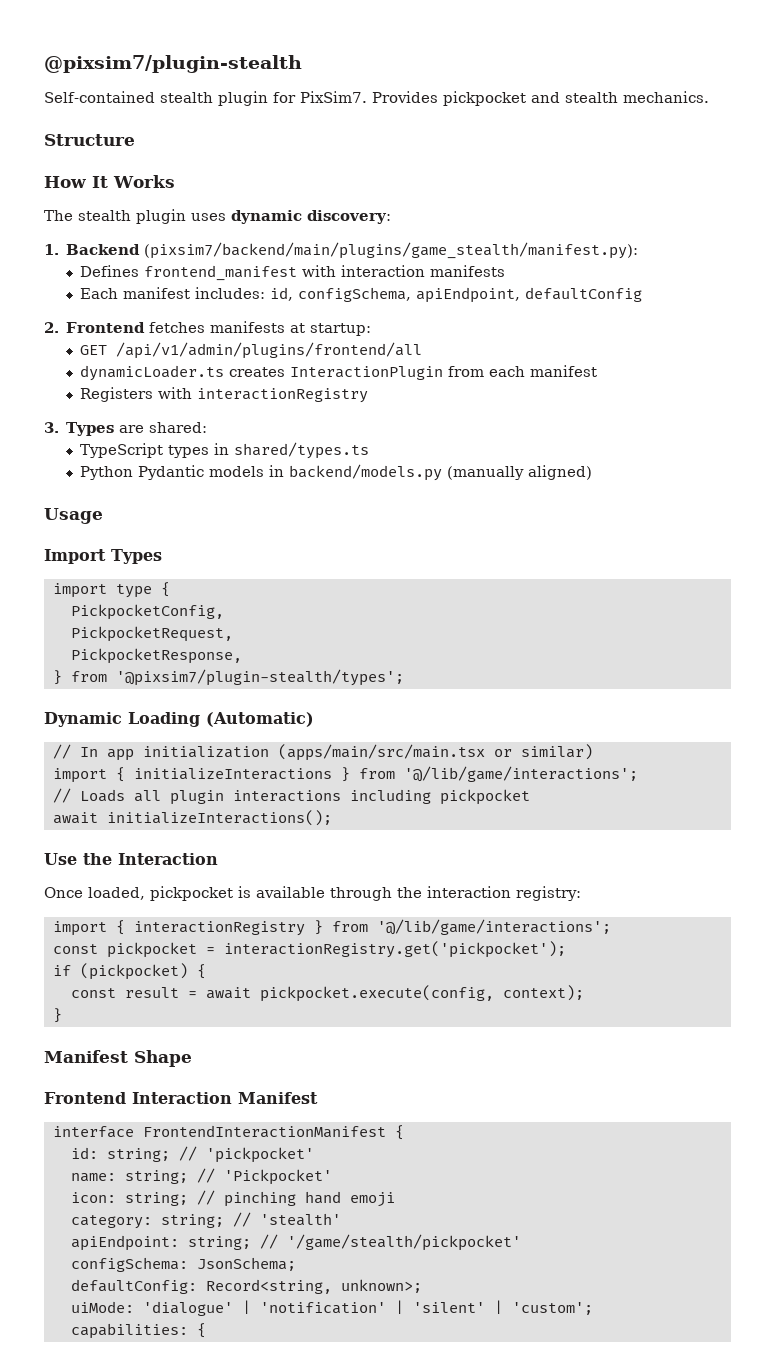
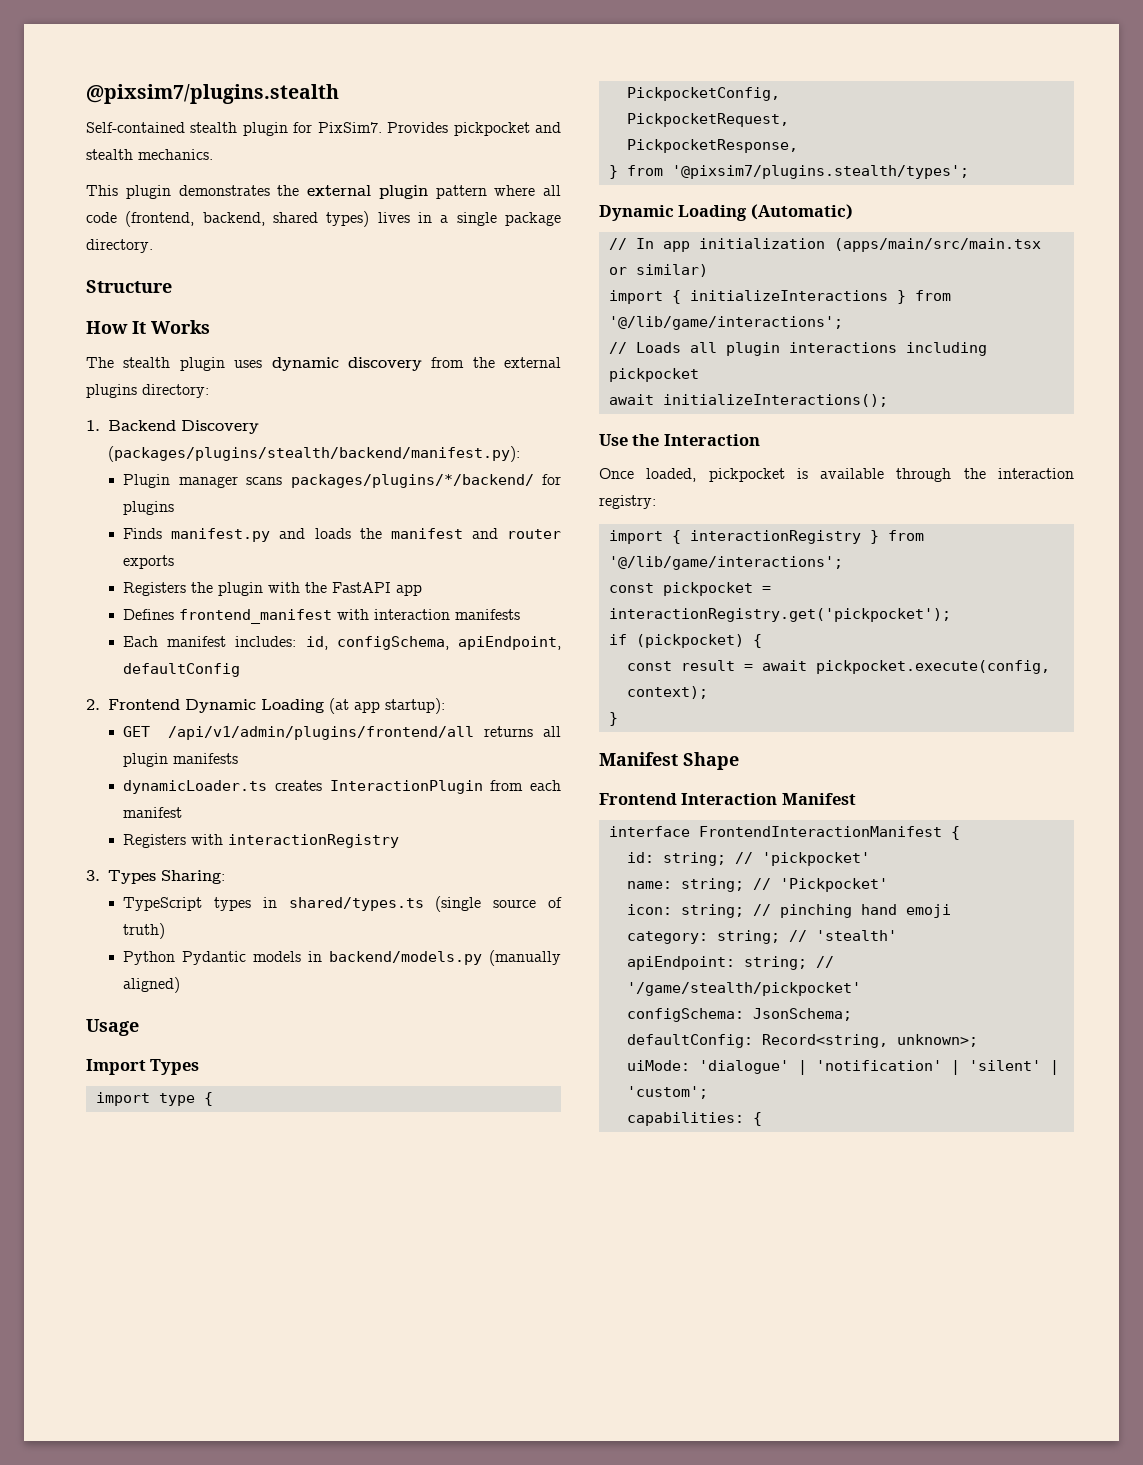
[44,55,302,73] @pixsim7/plugin-stealth -> [86,84,339,104] @pixsim7/plugins.stealth
(709, 97) none -> [86,185,561,199] [86,211,561,227] [86,239,153,253] // This plugin demonstrates the external plugin pattern where all code (frontend, backend, shared types) lives in a single package directory.
[307,210,391,224] [44,242,639,259] discovery: // 1. Backend (pixsim7/backend/main/plugins/game_stealth/manifest.py): -> [347,357,561,371] [86,384,209,398] [86,420,259,434] [108,446,520,462] [123,474,561,488] [123,501,175,515] [123,528,561,542] [123,555,175,569] [123,582,423,596] discovery from the external plugins directory: // 1. Backend Discovery (packages/plugins/stealth/backend/manifest.py): // Plugin manager scans packages/plugins/*/backend/ for plugins // Finds manifest.py and loads the manifest and router exports // Registers the plugin with the FastAPI app
[149,321,372,336] [80,342,423,359] fetches manifests at startup: // GET /api/v1/admin/plugins/frontend/all -> [185,698,445,714] [123,726,561,740] [123,753,239,767] Dynamic Loading (at app startup): // GET /api/v1/admin/plugins/frontend/all returns all plugin manifests
[119,422,208,433] are shared: -> [161,870,225,884] Sharing:
(370, 450) none -> [435,896,562,912] [123,923,166,939] (single source of truth)
[115,669,404,686] '@pixsim7/plugin-stealth/types'; -> [671,165,969,179] '@pixsim7/plugins.stealth/types';

